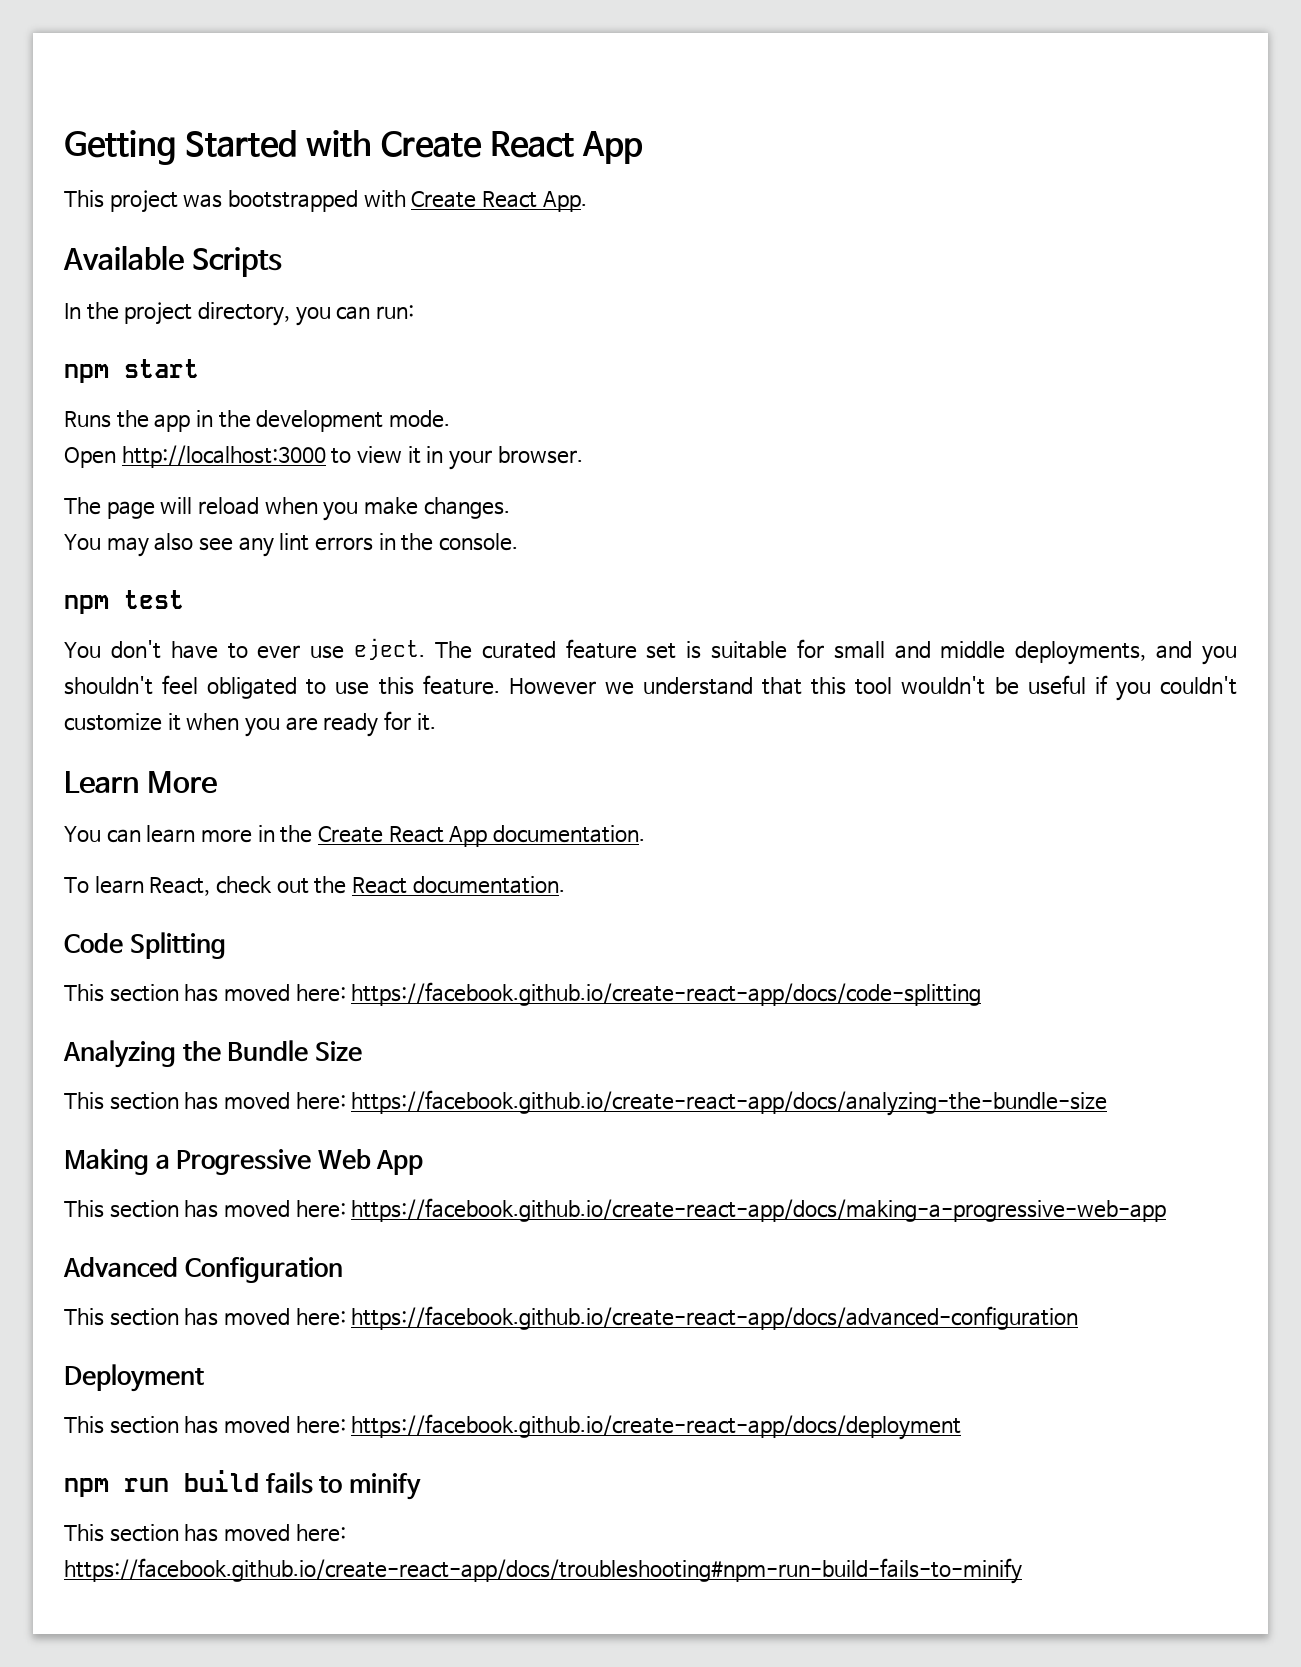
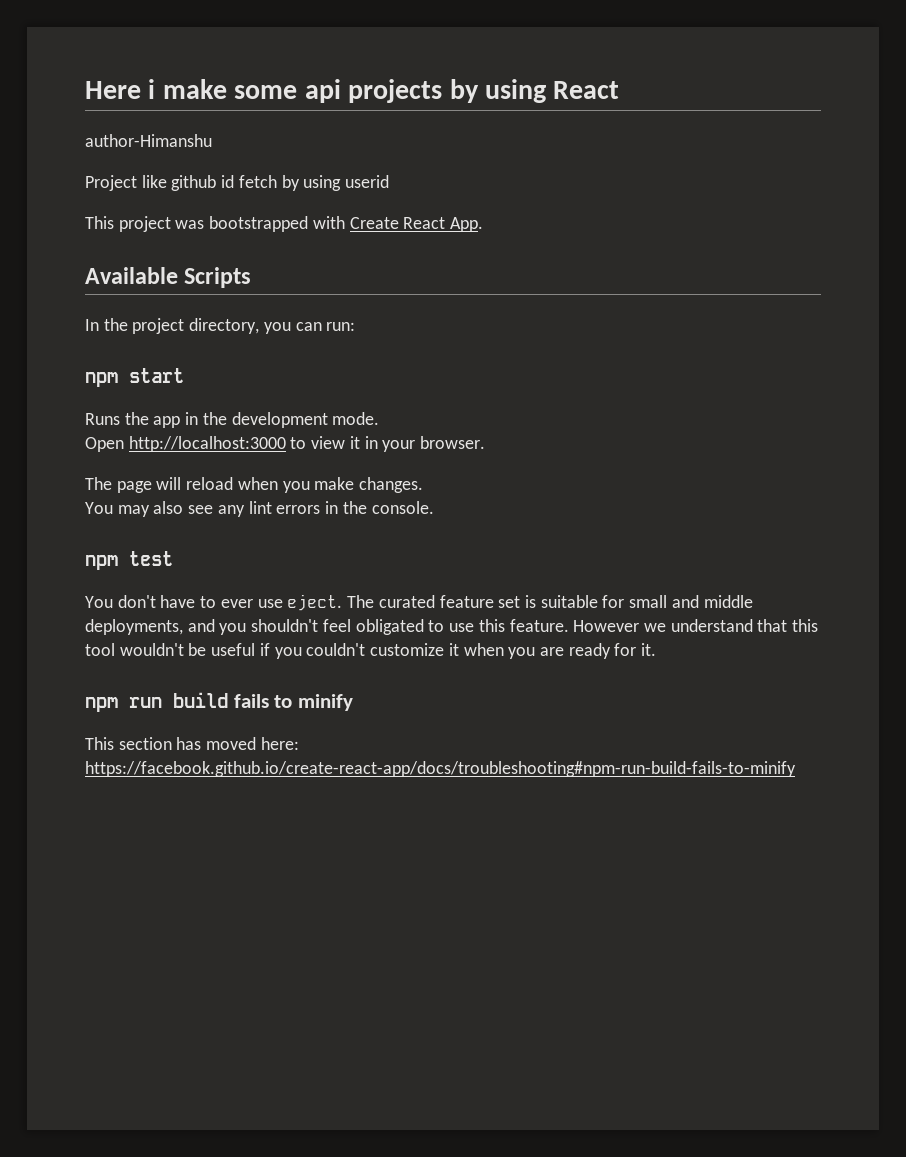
[64,130,643,165] Getting Started with Create React App -> [85,79,620,103] [85,134,212,147] [85,175,390,191] Here i make some api projects by using React // author-Himanshu // Project like github id fetch by using userid
[64,771,217,794] [64,825,645,847] [64,876,565,896] [64,932,226,959] [64,982,982,1006] [63,1040,362,1068] [64,1090,1108,1116] [64,1149,424,1175] [64,1198,1167,1222] [63,1257,343,1283] [64,1306,1079,1330] [64,1364,204,1392] [64,1414,962,1440] // Learn More // You can learn more in the Create React App documentation. // To learn React, check out the React documentation. // Code Splitting // This section has moved here: https://facebook.github.io/create-react-app/docs/code-splitting // Analyzing the Bundle Size // This section has moved here: https://facebook.github.io/create-react-app/docs/analyzing-the-bundle-size // Making a Progressive Web App // This section has moved here: https://facebook.github.io/create-react-app/docs/making-a-progressive-web-app // Advanced Configuration // This section has moved here: https://facebook.github.io/create-react-app/docs/advanced-configuration // Deployment // This section has moved here: https://facebook.github.io/create-react-app/docs/deployment -> (657, 649) none

